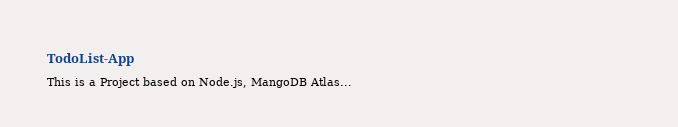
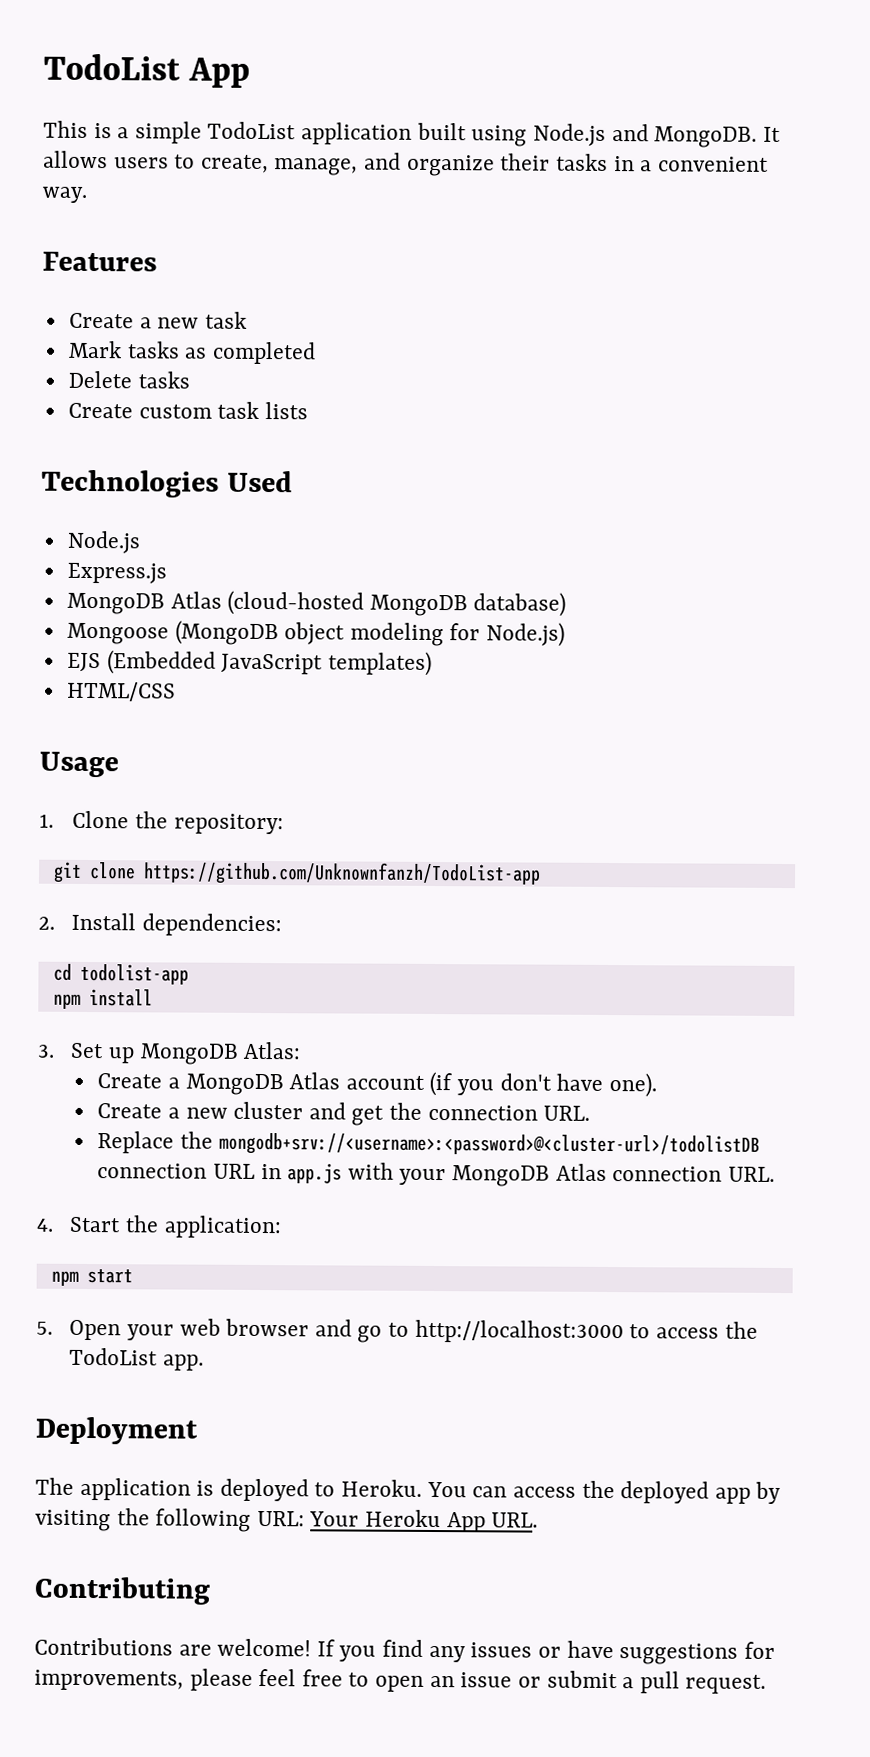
[47,53,134,66] TodoList-App -> [43,53,251,88] TodoList App
[100,77,352,88] Project based on Node.js, MangoDB Atlas... -> [134,121,781,148] [43,150,769,177] [42,186,87,203] [42,251,157,272] [68,311,247,329] [67,340,316,365] [67,370,190,389] [67,401,308,420] [41,469,293,498] [66,530,140,554] [66,562,167,584] [66,590,567,617] [66,620,566,647] [66,650,432,676] [66,681,176,702] [39,751,119,778] [39,810,284,835] [52,861,541,886] [38,912,282,937] [52,963,189,985] [52,989,153,1009] [37,1041,302,1065] [97,1071,657,1098] [97,1101,591,1126] [97,1131,760,1157] [97,1162,775,1187] [36,1215,282,1239] [50,1269,133,1286] [36,1318,758,1344] [69,1347,204,1371] [35,1416,198,1445] [35,1477,782,1505] [35,1508,539,1533] [34,1576,210,1605] [34,1637,775,1665] [34,1668,767,1694] simple TodoList application built using Node.js and MongoDB. It allows users to create, manage, and organize their tasks in a convenient way. // Features // Create a new task // Mark tasks as completed // Delete tasks // Create custom task lists // Technologies Used // Node.js // Express.js // MongoDB Atlas (cloud-hosted MongoDB database) // Mongoose (MongoDB object modeling for Node.js) // EJS (Embedded JavaScript templates) // HTML/CSS // Usage // 1. Clone the repository: // git clone https://github.com/Unknownfanzh/TodoList-app // 2. Install dependencies: // cd todolist-app // npm install // 3. Set up MongoDB Atlas: // Create a MongoDB Atlas account (if you don't have one). // Create a new cluster and get the connection URL. // Replace the mongodb+srv://<username>:<password>@<cluster-url>/todolistDB connection URL in app.js with your MongoDB Atlas connection URL. // 4. Start the application: // npm start // 5. Open your web browser and go to http://localhost:3000 to access the TodoList app. // Deployment // The application is deployed to Heroku. You can access the deployed app by visiting the following URL: Your Heroku App URL. // Contributing // Contributions are welcome! If you find any issues or have suggestions for improvements, please feel free to open an issue or submit a pull request.

